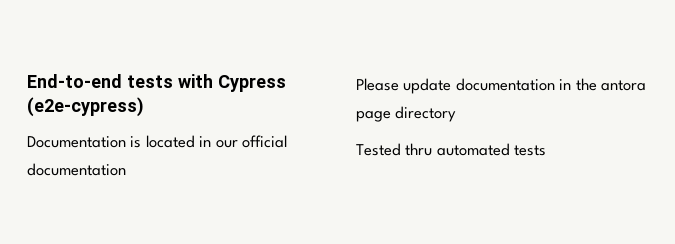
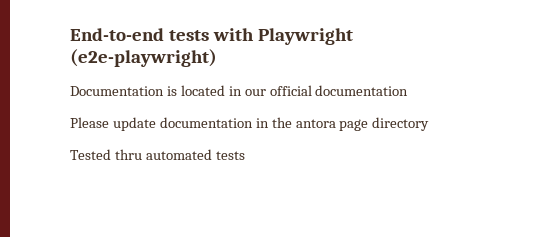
[217,75,286,92] [27,97,144,117] Cypress (e2e-cypress) -> [257,28,353,45] [70,49,217,67] Playwright (e2e-playwright)

